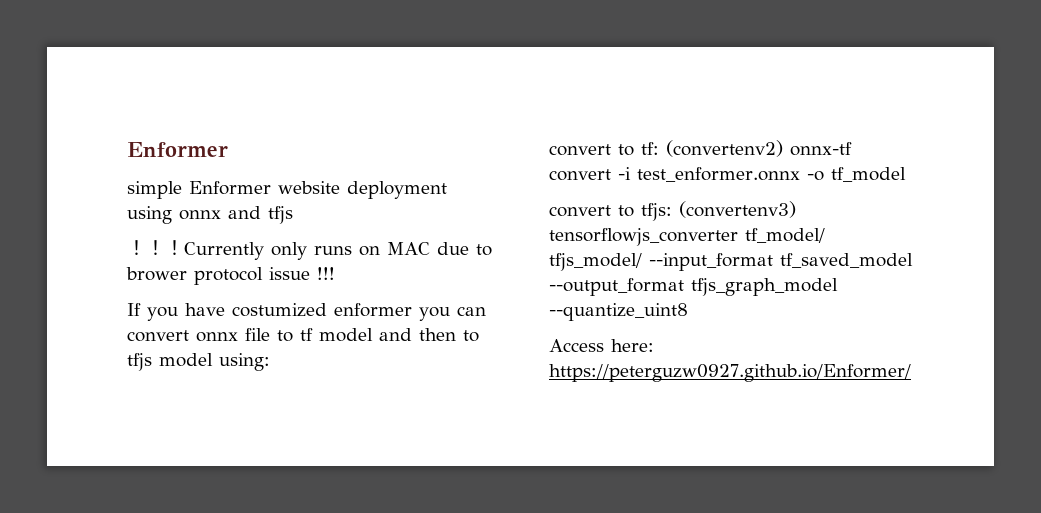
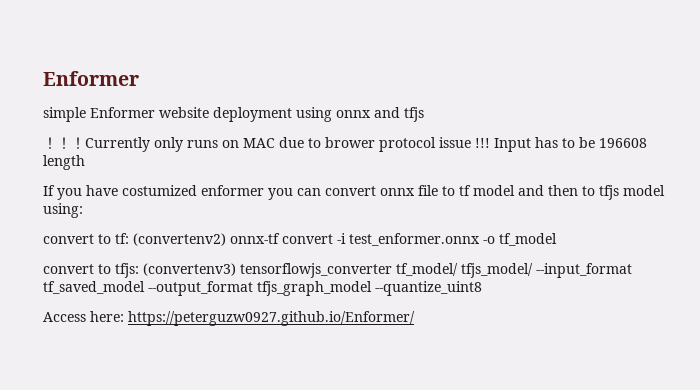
(335, 273) none -> [494,137,647,152] [43,155,85,170] Input has to be 196608 length

